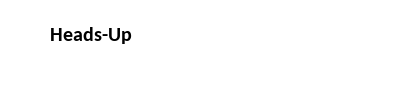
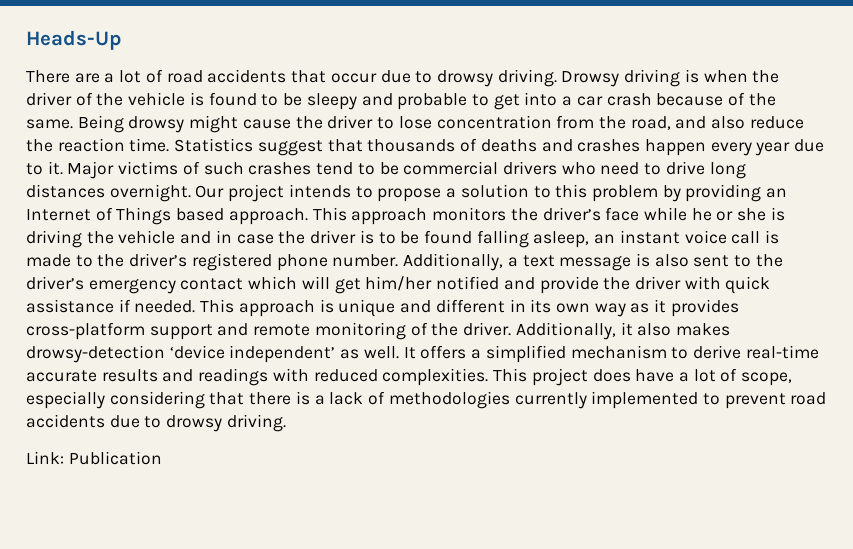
(132, 35) none -> [26,69,780,87] [26,92,776,110] [26,115,804,133] [26,138,825,156] [26,161,746,179] [26,184,788,202] [26,207,785,225] [26,230,780,248] [26,253,783,271] [26,276,771,294] [26,299,739,317] [26,322,730,340] [26,345,819,363] [26,368,793,386] [26,391,827,409] [26,414,286,432] [26,451,162,465] // There are a lot of road accidents that occur due to drowsy driving. Drowsy driving is when the driver of the vehicle is found to be sleepy and probable to get into a car crash because of the same. Being drowsy might cause the driver to lose concentration from the road, and also reduce the reaction time. Statistics suggest that thousands of deaths and crashes happen every year due to it. Major victims of such crashes tend to be commercial drivers who need to drive long distances overnight. Our project intends to propose a solution to this problem by providing an Internet of Things based approach. This approach monitors the driver’s face while he or she is driving the vehicle and in case the driver is to be found falling asleep, an instant voice call is made to the driver’s registered phone number. Additionally, a text message is also sent to the driver’s emergency contact which will get him/her notified and provide the driver with quick assistance if needed. This approach is unique and different in its own way as it provides cross-platform support and remote monitoring of the driver. Additionally, it also makes drowsy-detection ‘device independent’ as well. It offers a simplified mechanism to derive real-time accurate results and readings with reduced complexities. This project does have a lot of scope, especially considering that there is a lack of methodologies currently implemented to prevent road accidents due to drowsy driving. // Link: Publication

